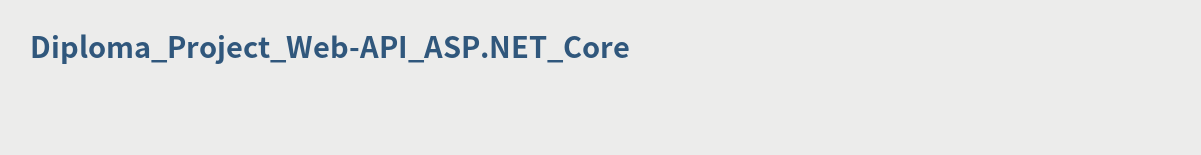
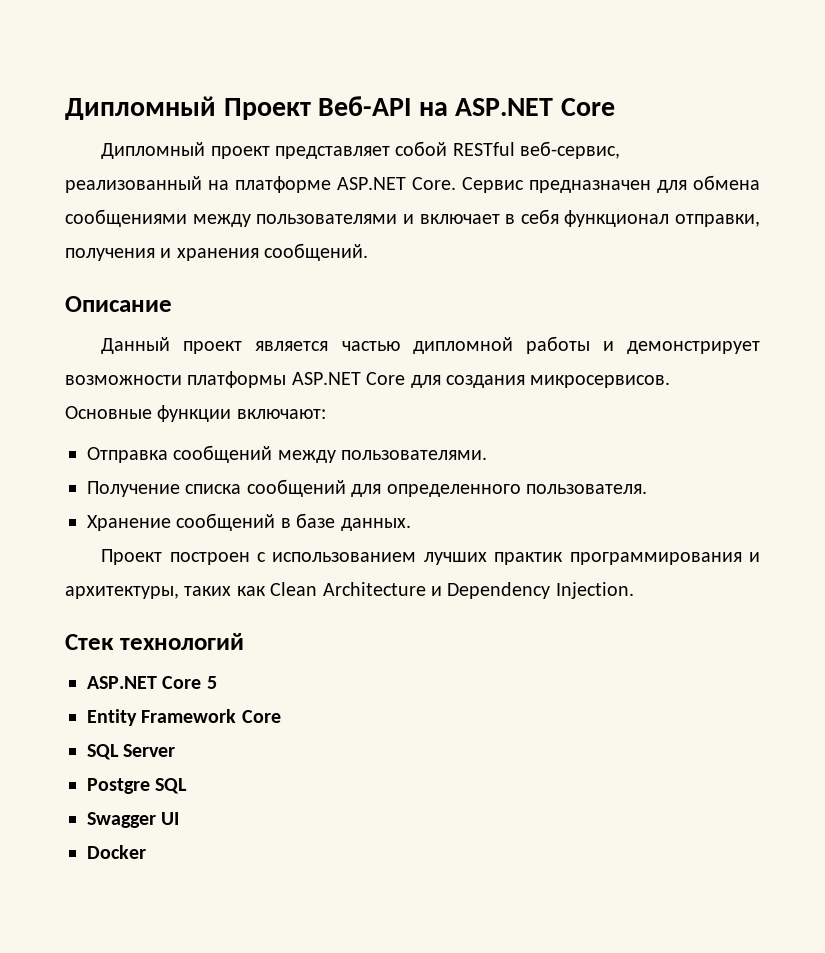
[30,34,630,64] Diploma_Project_Web-API_ASP.NET_Core -> [65,96,615,120] [101,141,621,159] [65,175,760,193] [65,209,760,227] [65,243,369,261] [65,296,172,312] [101,336,760,354] [65,371,671,388] [65,405,326,422] [87,445,488,463] [87,479,647,497] [87,513,411,531] [101,549,760,565] [65,582,634,599] [65,633,244,650] [87,676,217,689] [87,709,281,726] [87,744,176,760] [87,778,188,794] [87,812,180,828] [87,845,146,859] Дипломный Проект Веб-АPI на ASP.NET Core // Дипломный проект представляет собой RESTful веб-сервис, реализованный на платформе ASP.NET Core. Сервис предназначен для обмена сообщениями между пользователями и включает в себя функционал отправки, получения и хранения сообщений. // Описание // Данный проект является частью дипломной работы и демонстрирует возможности платформы ASP.NET Core для создания микросервисов. Основные функции включают: // Отправка сообщений между пользователями. // Получение списка сообщений для определенного пользователя. // Хранение сообщений в базе данных. // Проект построен с использованием лучших практик программирования и архитектуры, таких как Clean Architecture и Dependency Injection. // Стек технологий // ASP.NET Core 5 // Entity Framework Core // SQL Server // Postgre SQL // Swagger UI // Docker

